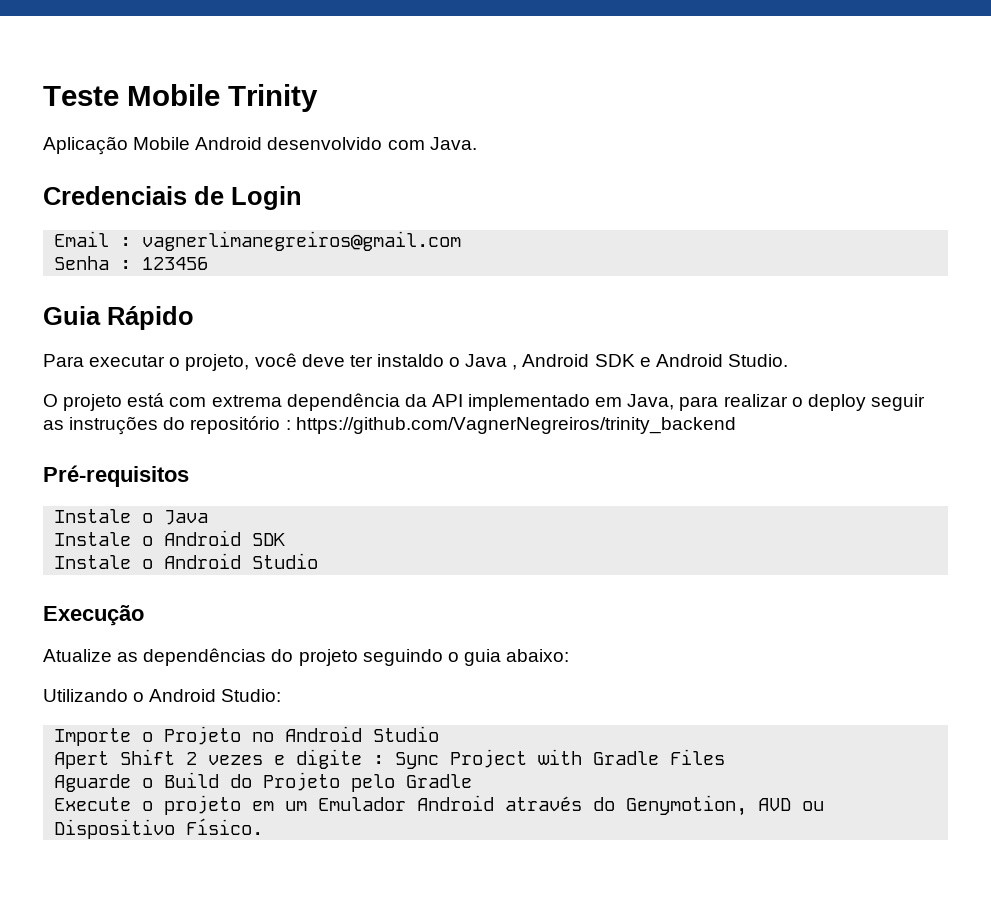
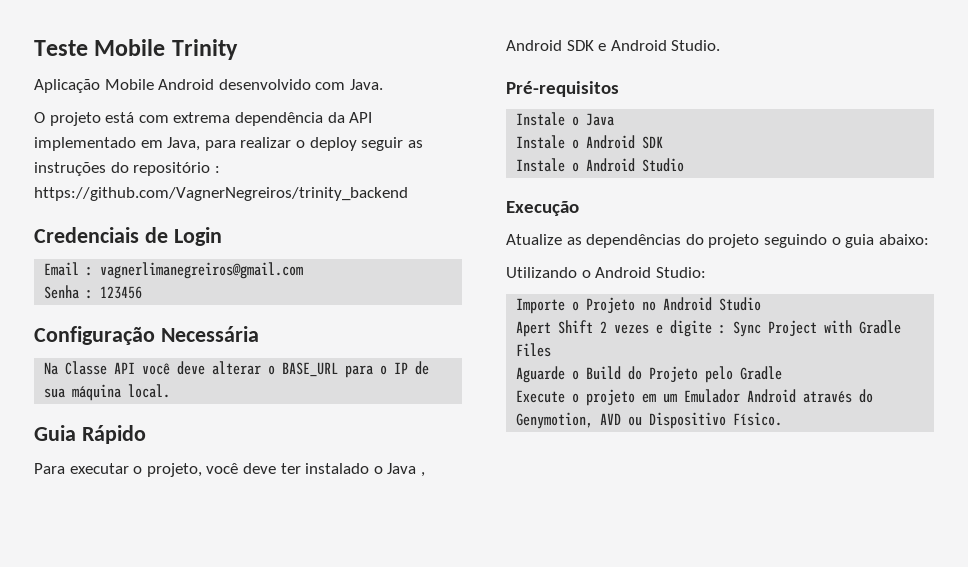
[43,186,302,210] [54,231,462,251] [54,256,209,270] [43,306,194,330] [43,353,788,371] // Credenciais de Login // Email : vagnerlimanegreiros@gmail.com // Senha : 123456 // Guia Rápido // Para executar o projeto, você deve ter instaldo o Java , Android SDK e Android Studio. -> (383, 84) none
(736, 425) none -> [34,227,222,246] [44,262,304,279] [44,285,143,299] [34,326,259,345] [44,361,430,378] [44,384,171,401] [34,425,146,444] [34,463,425,477] [506,40,721,51] // Credenciais de Login // Email : vagnerlimanegreiros@gmail.com // Senha : 123456 // Configuração Necessária // Na Classe API você deve alterar o BASE_URL para o IP de sua máquina local. // Guia Rápido // Para executar o projeto, você deve ter instalado o Java , Android SDK e Android Studio.

